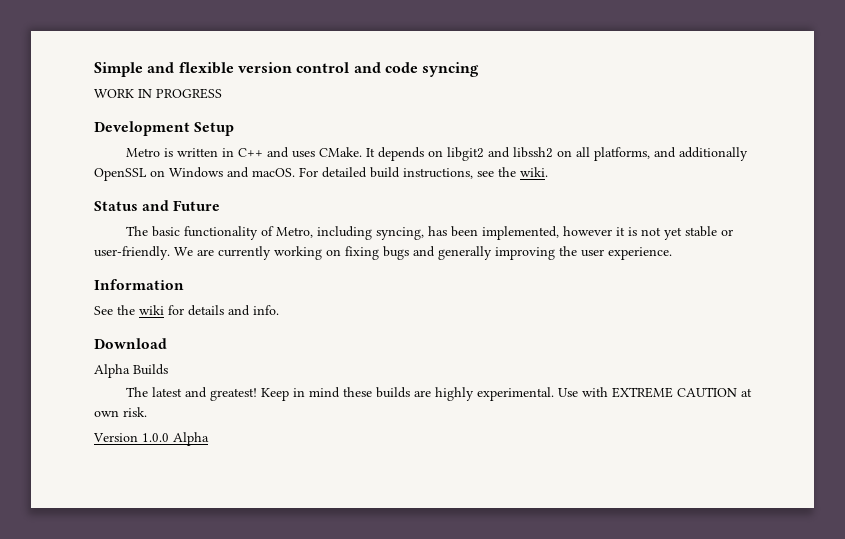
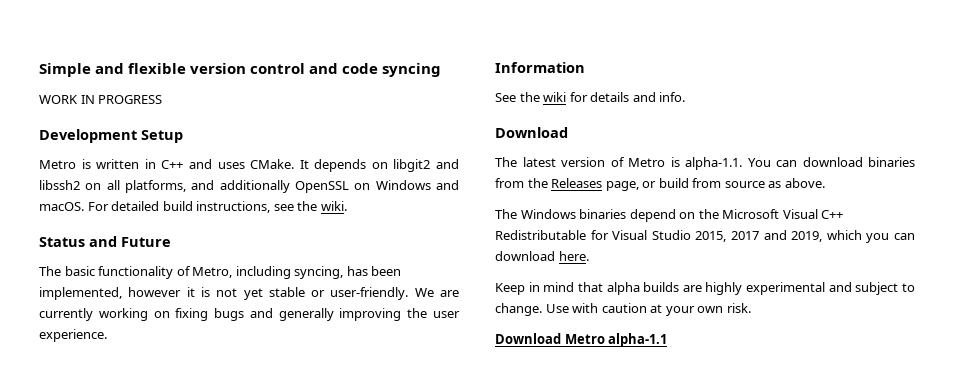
[94,364,168,378] [125,387,257,401] Alpha Builds // The latest and greatest! -> [495,157,915,170] [495,178,825,191] [495,209,844,222] [495,230,916,243] [495,251,589,261] The latest version of Metro is alpha-1.1. You can download binaries from the Releases page, or build from source as above. // The Windows binaries depend on the Microsoft Visual C++ Redistributable for Visual Studio 2015, 2017 and 2019, which you can download here. //
[342,387,372,397] these -> [577,282,640,295] that alpha
[476,387,752,401] experimental. Use with EXTREME CAUTION at -> [746,282,915,295] [495,303,695,316] experimental and subject to change. Use with caution at your
[93,432,209,446] Version 1.0.0 Alpha -> [495,333,668,347] Download Metro alpha-1.1

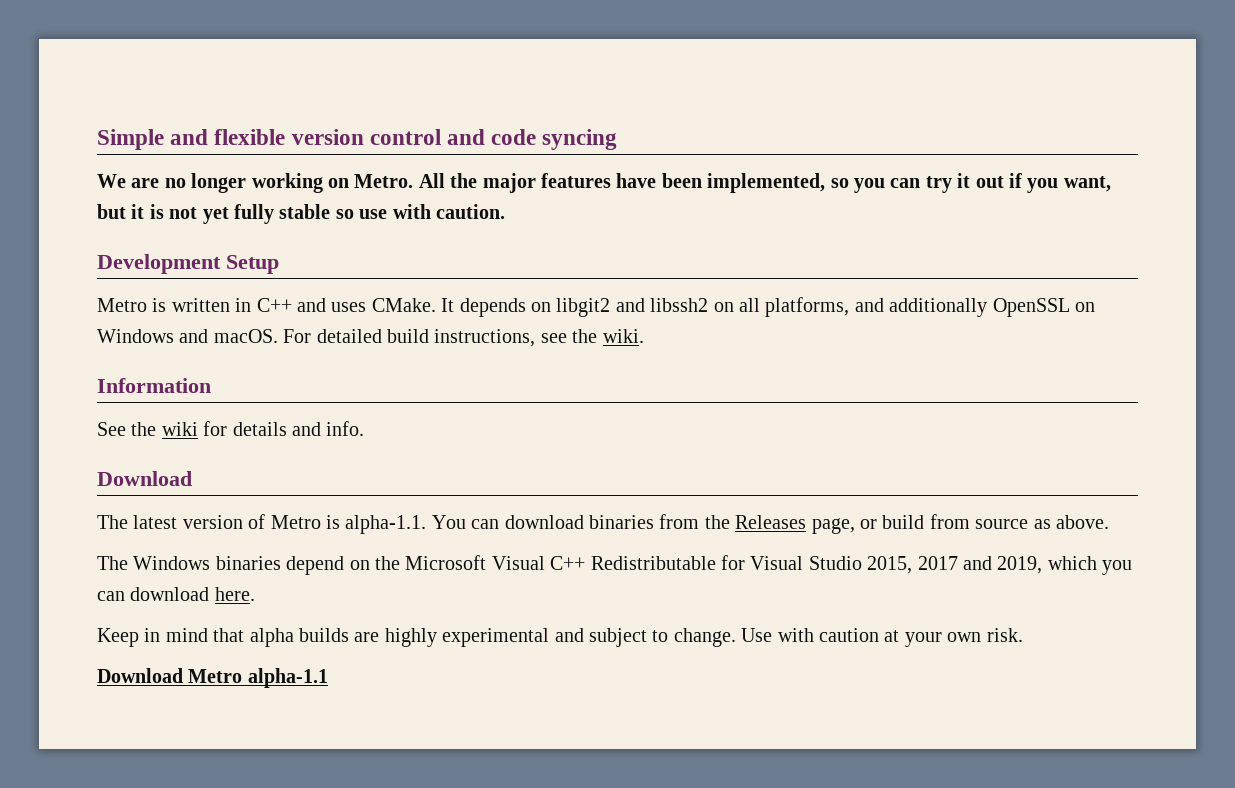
[39,95,163,104] WORK IN PROGRESS -> [97,173,1111,193] [97,204,505,224] We are no longer working on Metro. All the major features have been implemented, so you can try it out if you want, but it is not yet fully stable so use with caution.
[39,236,171,247] [39,266,402,279] [39,287,460,300] [39,308,460,321] [39,329,107,342] // Status and Future // The basic functionality of Metro, including syncing, has been implemented, however it is not yet stable or user-friendly. We are currently working on fixing bugs and generally improving the user experience. -> (644, 336) none

